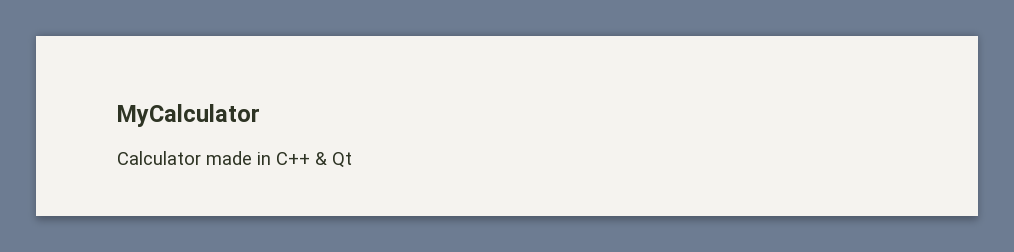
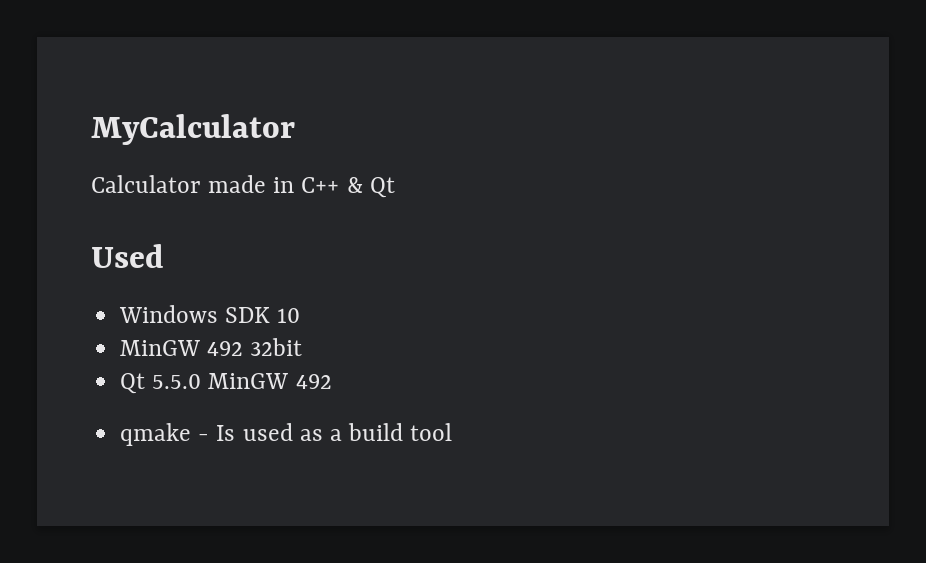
(352, 160) none -> [91,244,164,268] [119,305,301,323] [120,338,303,356] [120,373,332,394] [120,423,453,446] // Used // Windows SDK 10 // MinGW 492 32bit // Qt 5.5.0 MinGW 492 // qmake - Is used as a build tool

